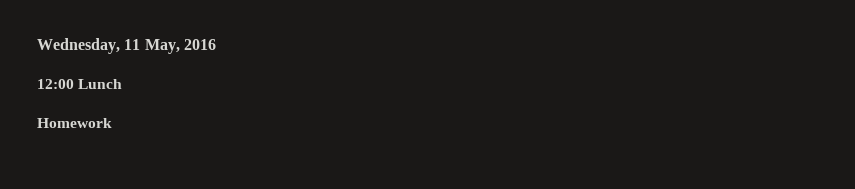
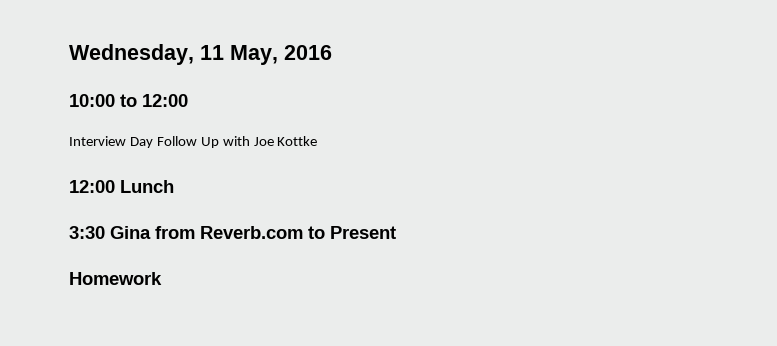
[37,79,123,89] 12:00 Lunch -> [69,94,188,107] [69,136,318,148] [69,180,174,193] [69,226,396,239] 10:00 to 12:00 // Interview Day Follow Up with Joe Kottke // 12:00 Lunch // 3:30 Gina from Reverb.com to Present

